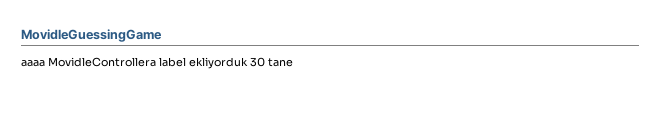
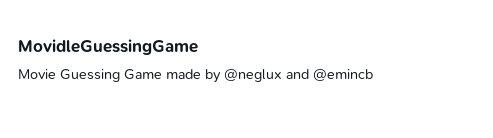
[21,57,293,69] aaaa MovidleControllera label ekliyorduk 30 tane -> [18,69,373,83] Movie Guessing Game made by @neglux and @emincb

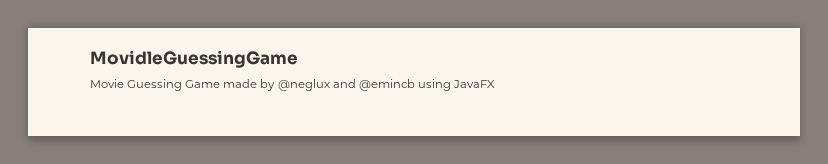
(373, 75) none -> [417,79,495,91] using JavaFX

